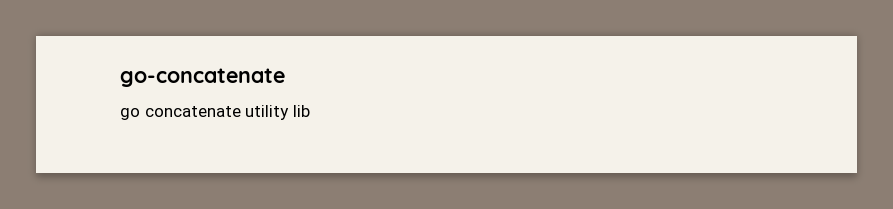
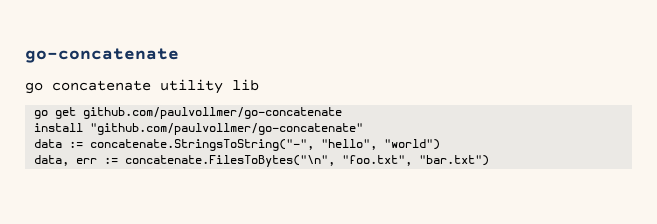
(310, 111) none -> [34,107,343,119] [34,123,364,135] [34,139,441,151] [34,155,490,167] // go get github.com/paulvollmer/go-concatenate // install "github.com/paulvollmer/go-concatenate" // data := concatenate.StringsToString("-", "hello", "world") // data, err := concatenate.FilesToBytes("\n", "foo.txt", "bar.txt")

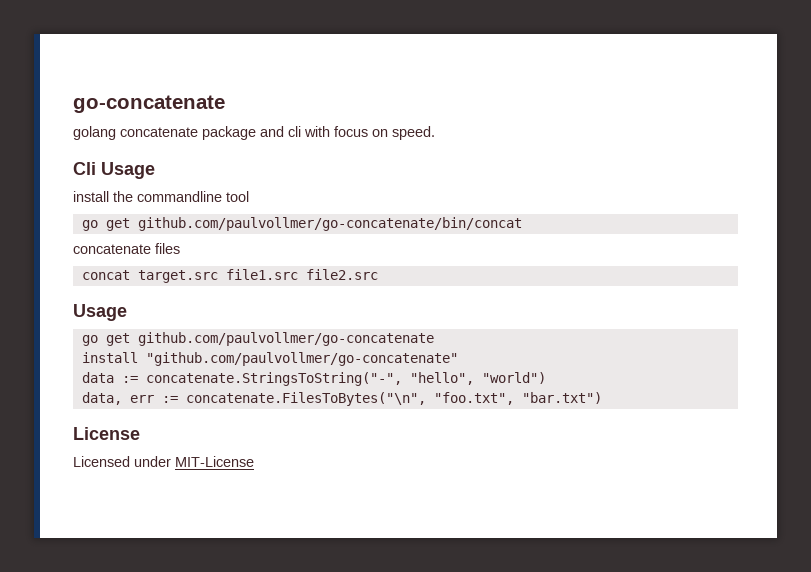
[25,79,259,94] go concatenate utility lib -> [73,126,435,140] [73,162,155,179] [73,191,249,202] [81,217,522,231] [73,243,180,254] [81,269,378,283] [73,304,127,321] golang concatenate package and cli with focus on speed. // Cli Usage // install the commandline tool // go get github.com/paulvollmer/go-concatenate/bin/concat // concatenate files // concat target.src file1.src file2.src // Usage
(490, 160) none -> [73,427,140,440] [73,456,254,467] // License // Licensed under MIT-License

